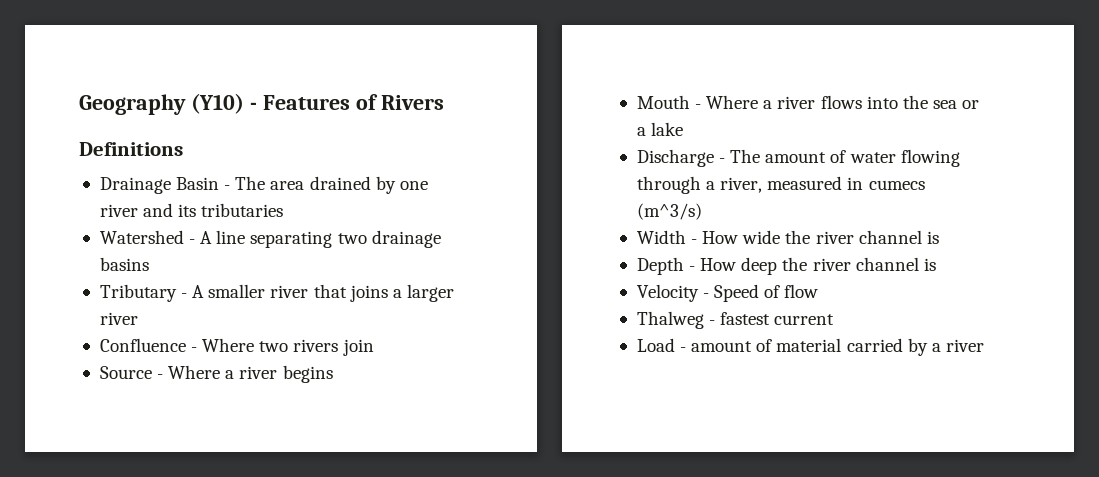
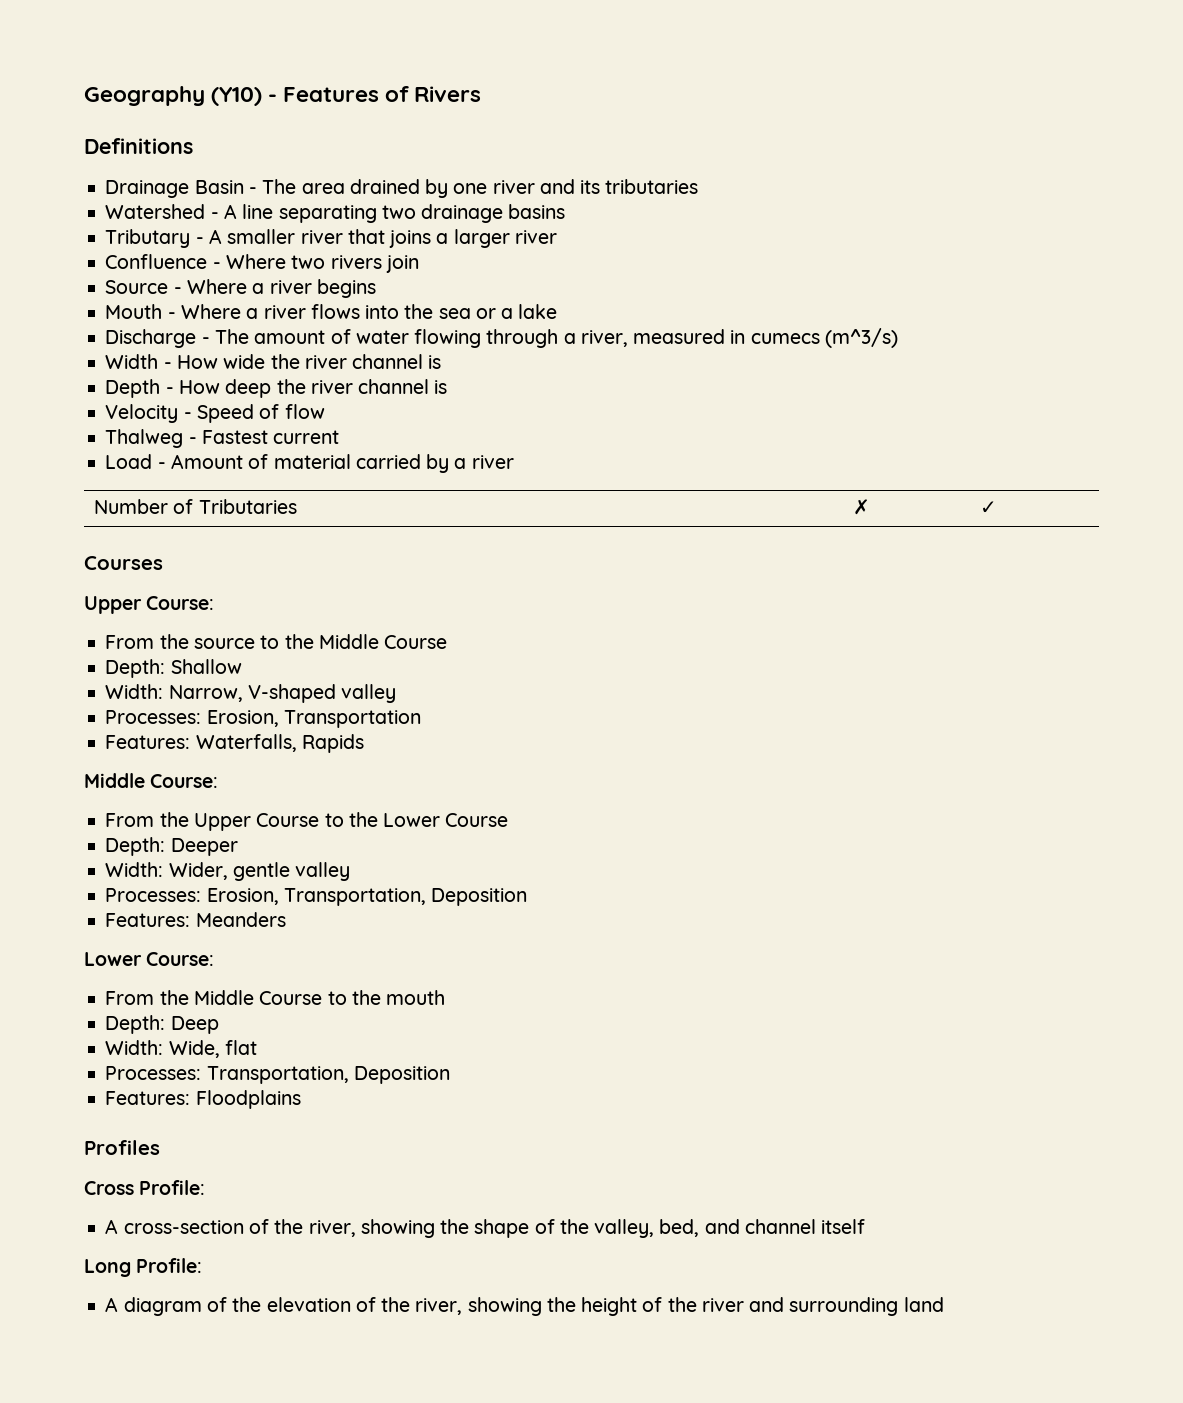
[720,312,771,325] fastest -> [201,430,268,444] Fastest
[691,341,753,352] amount -> [170,454,243,469] Amount
(984, 345) none -> [94,499,297,514] [853,499,871,515] [980,501,998,514] [84,556,163,570] [84,596,215,614] [105,634,448,649] [105,659,242,678] [105,684,397,703] [105,710,421,728] [105,734,364,753] [84,773,219,788] [105,812,509,831] [105,837,238,856] [105,862,351,881] [105,888,528,906] [105,912,286,927] [84,952,215,966] [105,990,446,1005] [105,1015,219,1034] [105,1040,257,1058] [105,1066,450,1084] [105,1090,301,1109] [84,1140,160,1155] [84,1180,206,1195] [105,1219,866,1238] [84,1258,203,1277] [105,1297,944,1316] // Number of Tributaries | ✗ | ✓ // Courses // Upper Course: // From the source to the Middle Course // Depth: Shallow // Width: Narrow, V-shaped valley // Processes: Erosion, Transportation // Features: Waterfalls, Rapids // Middle Course: // From the Upper Course to the Lower Course // Depth: Deeper // Width: Wider, gentle valley // Processes: Erosion, Transportation, Deposition // Features: Meanders // Lower Course: // From the Middle Course to the mouth // Depth: Deep // Width: Wide, flat // Processes: Transportation, Deposition // Features: Floodplains // Profiles // Cross Profile: // A cross-section of the river, showing the shape of the valley, bed, and channel itself // Long Profile: // A diagram of the elevation of the river, showing the height of the river and surrounding land

